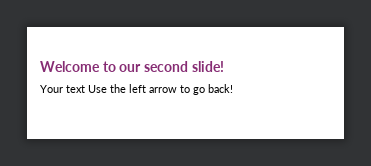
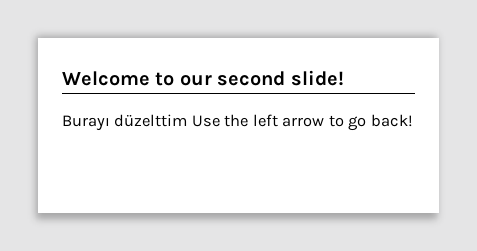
[40,85,85,93] Your text -> [62,114,188,131] Burayı düzelttim

